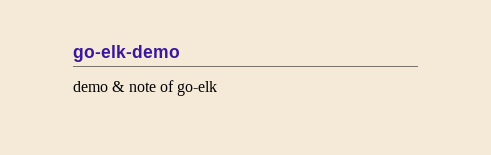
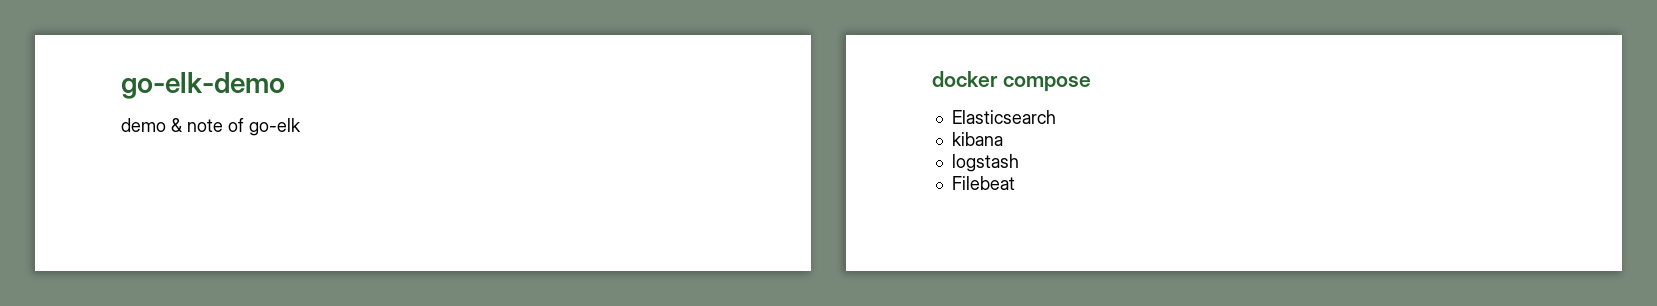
(218, 88) none -> [932,71,1091,92] [951,110,1056,124] [951,132,1003,146] [951,154,1019,172] [951,176,1015,190] // docker compose // Elasticsearch // kibana // logstash // Filebeat

